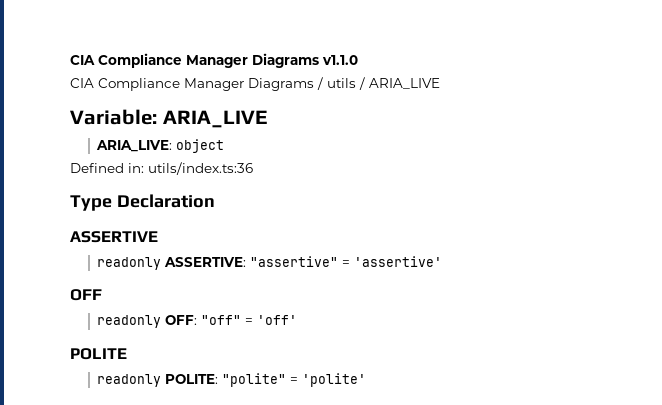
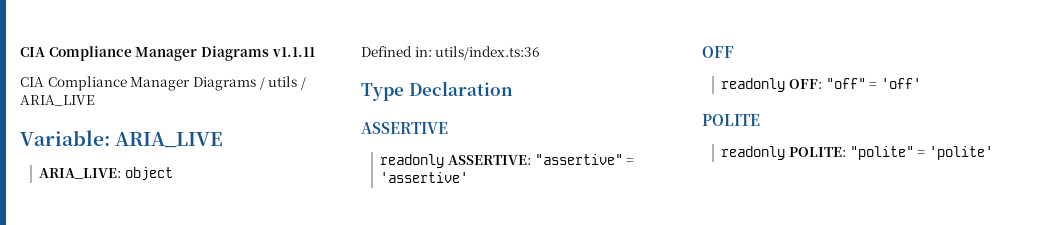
[70,53,358,68] CIA Compliance Manager Diagrams v1.1.0 -> [20,46,315,61] CIA Compliance Manager Diagrams v1.1.11

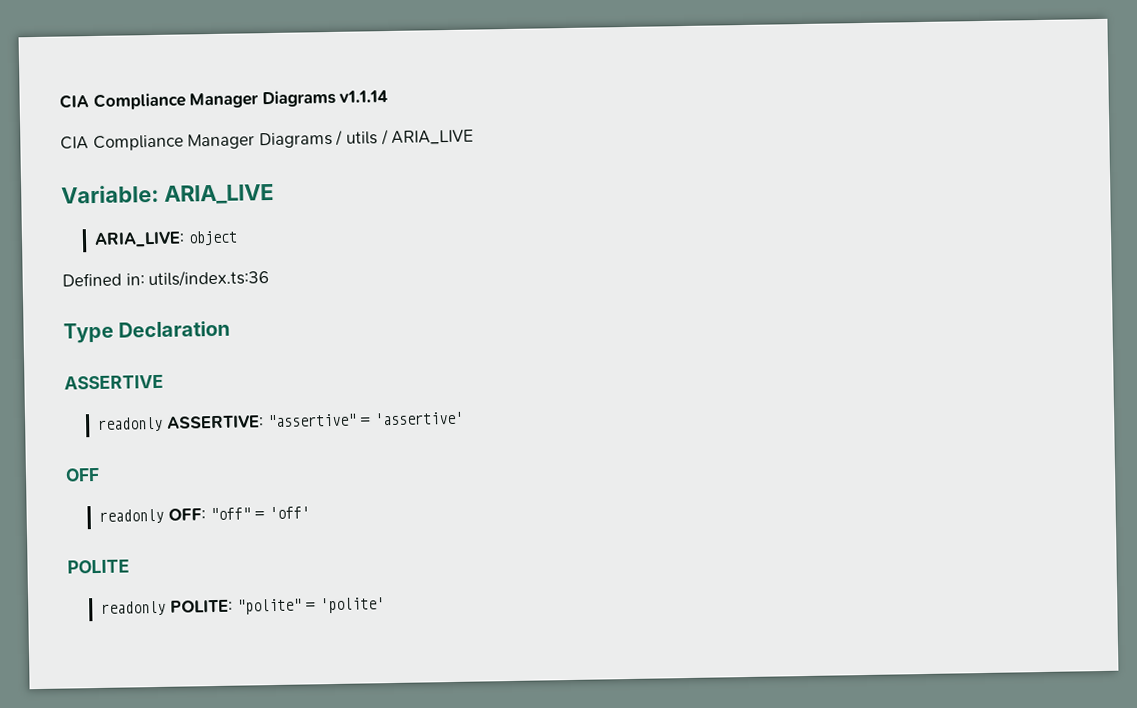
[20,46,315,61] CIA Compliance Manager Diagrams v1.1.11 -> [59,89,389,111] CIA Compliance Manager Diagrams v1.1.14

